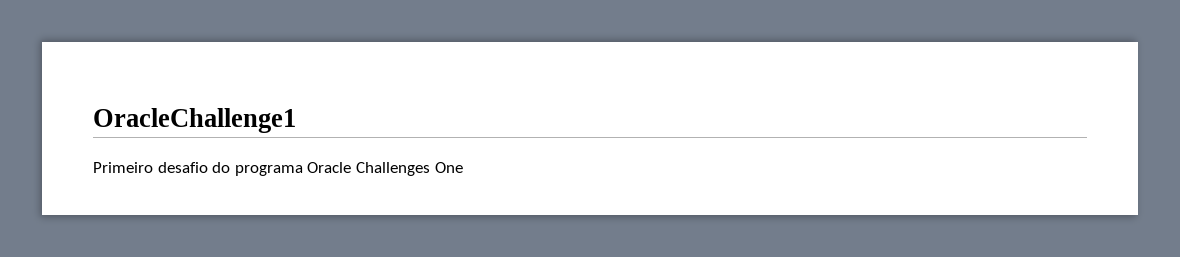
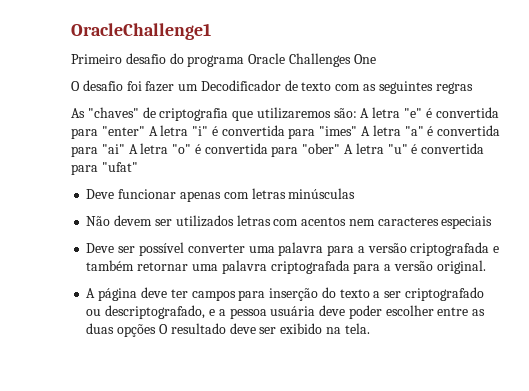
(463, 167) none -> [71,80,473,94] [71,107,499,121] [71,125,501,139] [71,143,485,157] [71,162,138,175] [86,188,356,202] [86,215,493,229] [86,242,500,256] [86,260,486,274] [86,287,484,301] [86,305,486,319] [86,323,370,337] // O desafio foi fazer um Decodificador de texto com as seguintes regras // As "chaves" de criptografia que utilizaremos são: A letra "e" é convertida para "enter" A letra "i" é convertida para "imes" A letra "a" é convertida para "ai" A letra "o" é convertida para "ober" A letra "u" é convertida para "ufat" // Deve funcionar apenas com letras minúsculas // Não devem ser utilizados letras com acentos nem caracteres especiais // Deve ser possível converter uma palavra para a versão criptografada e também retornar uma palavra criptografada para a versão original. // A página deve ter campos para inserção do texto a ser criptografado ou descriptografado, e a pessoa usuária deve poder escolher entre as duas opções O resultado deve ser exibido na tela.

